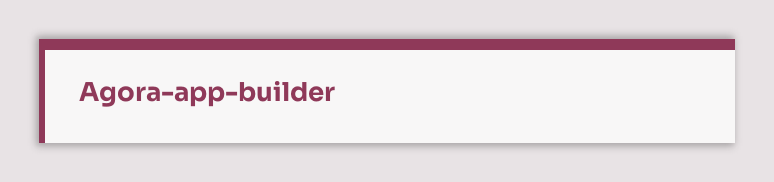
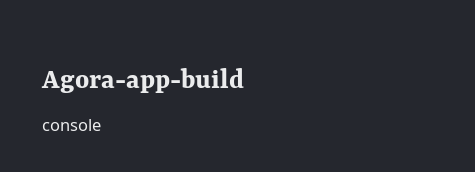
[79,81,335,107] Agora-app-builder -> [41,68,244,93] [42,119,101,131] Agora-app-build // console

